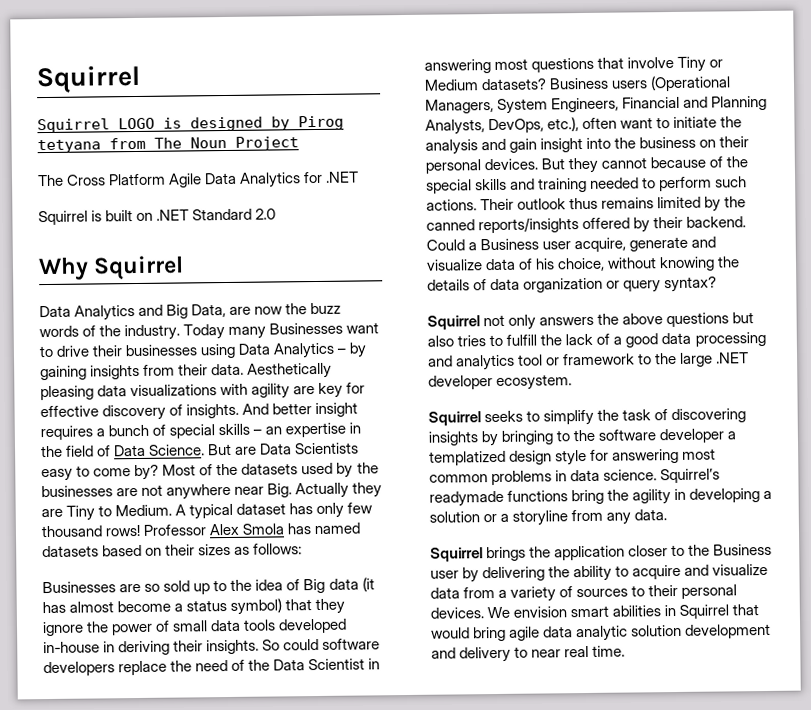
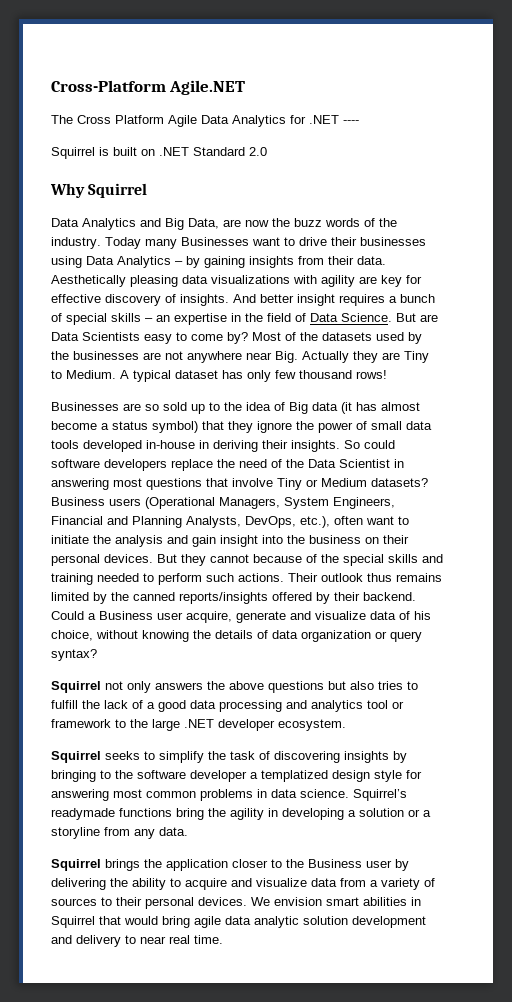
[36,64,141,94] [37,115,344,134] [37,136,299,154] Squirrel // Squirrel LOGO is designed by Pirog tetyana from The Noun Project -> [51,80,246,95] Cross-Platform Agile.NET
(360, 177) none -> [343,120,359,124] ----
[143,522,361,536] [42,543,303,558] Professor Alex Smola has named datasets based on their sizes as follows: -> (387, 374) none

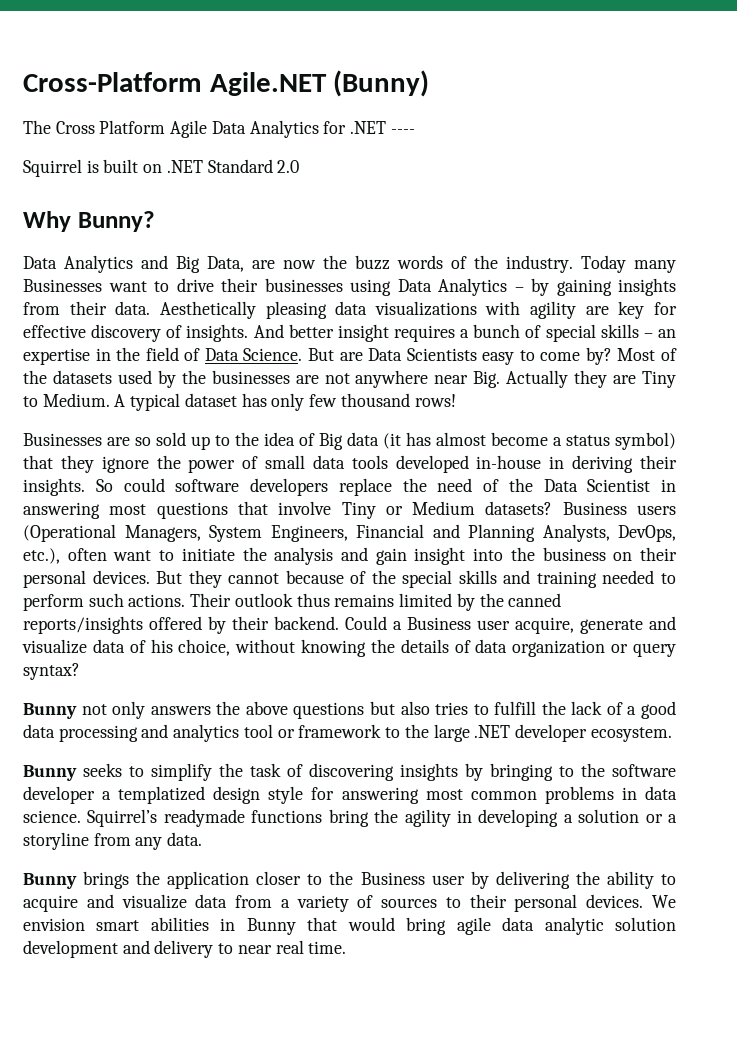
(246, 87) none -> [333,70,430,97] (Bunny)
[88,183,148,198] Squirrel -> [77,211,155,232] Bunny?
[51,681,101,693] Squirrel -> [23,703,77,719] Bunny
[51,751,101,763] Squirrel -> [23,765,77,781] Bunny
[51,859,101,871] Squirrel -> [23,873,77,889] Bunny
[51,916,95,928] Squirrel -> [246,918,296,935] Bunny

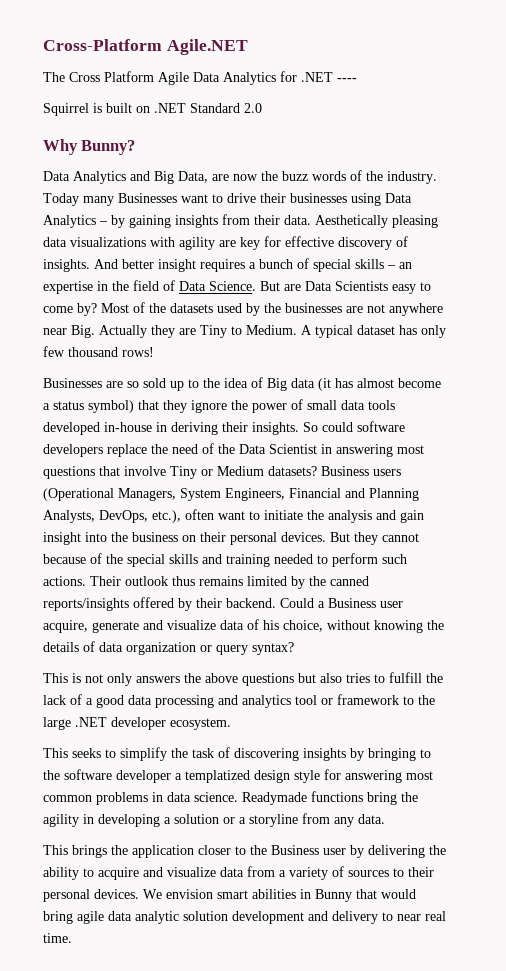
[333,70,430,97] (Bunny) -> (248, 47) none
[23,703,77,719] Bunny -> [43,673,81,683] This is
[23,765,77,781] Bunny -> [43,748,68,758] This
[87,809,245,827] Squirrel’s readymade -> [242,792,307,805] Readymade
[23,873,77,889] Bunny -> [43,845,68,855] This

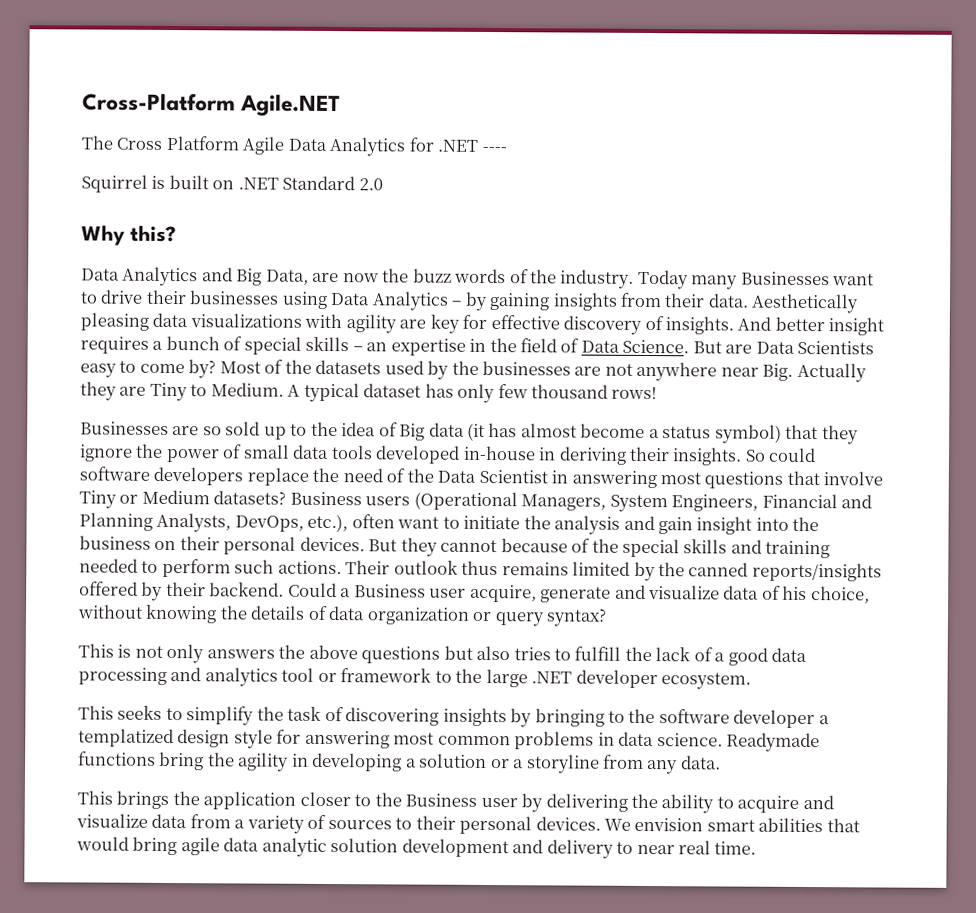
[81,140,136,155] Bunny? -> [130,225,176,243] this?
[300,889,352,902] in Bunny -> (824, 825) none

